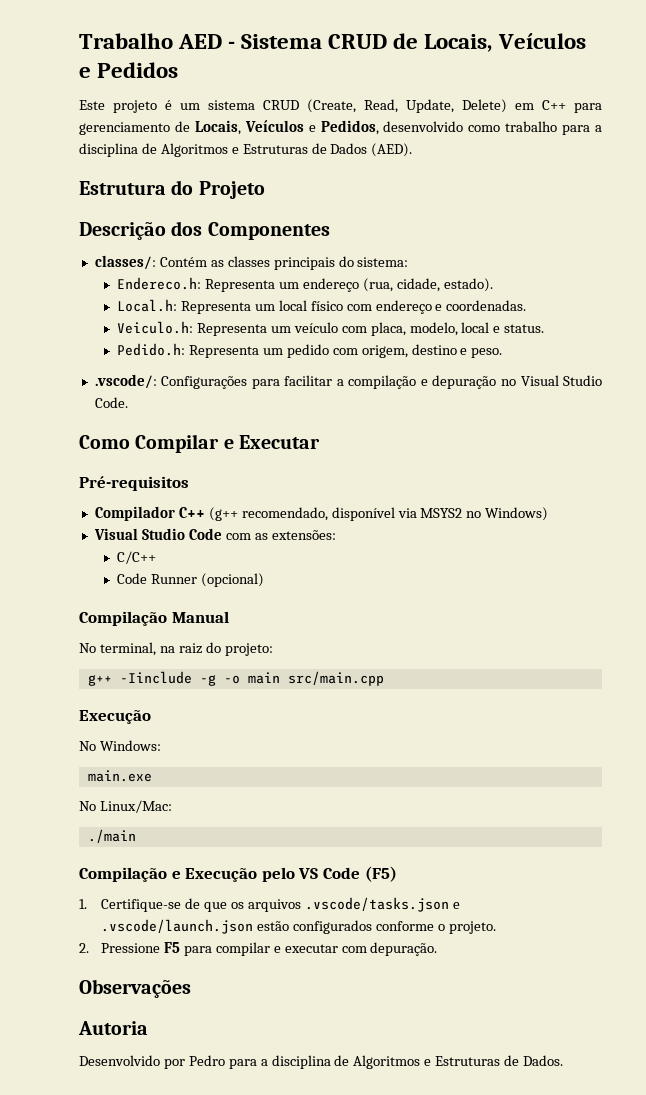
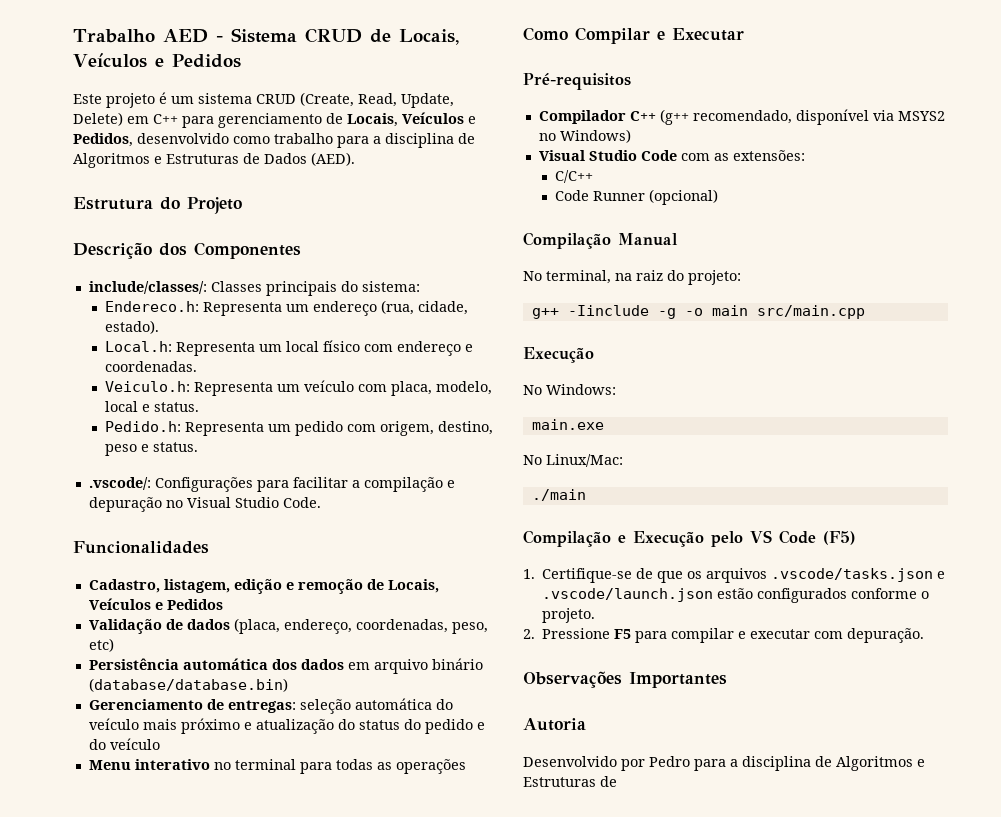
[94,255,270,270] classes/: Contém as classes -> [88,281,262,294] include/classes/: Classes
[411,344,503,358] destino e peso. -> [438,421,494,435] [105,442,199,456] destino, peso e status.
(128, 402) none -> [73,541,209,554] [88,579,439,594] [88,598,223,610] [88,618,488,634] [88,638,114,652] [88,658,483,674] [88,678,288,692] [88,698,453,714] [88,718,485,734] [88,738,160,750] [88,759,466,774] // Funcionalidades // Cadastro, listagem, edição e remoção de Locais, Veículos e Pedidos // Validação de dados (placa, endereço, coordenadas, peso, etc) // Persistência automática dos dados em arquivo binário (database/database.bin) // Gerenciamento de entregas: seleção automática do veículo mais próximo e atualização do status do pedido e do veículo // Menu interativo no terminal para todas as operações
(191, 988) none -> [629,672,727,688] Importantes
[523,1055,564,1066] Dados. -> (617, 781) none

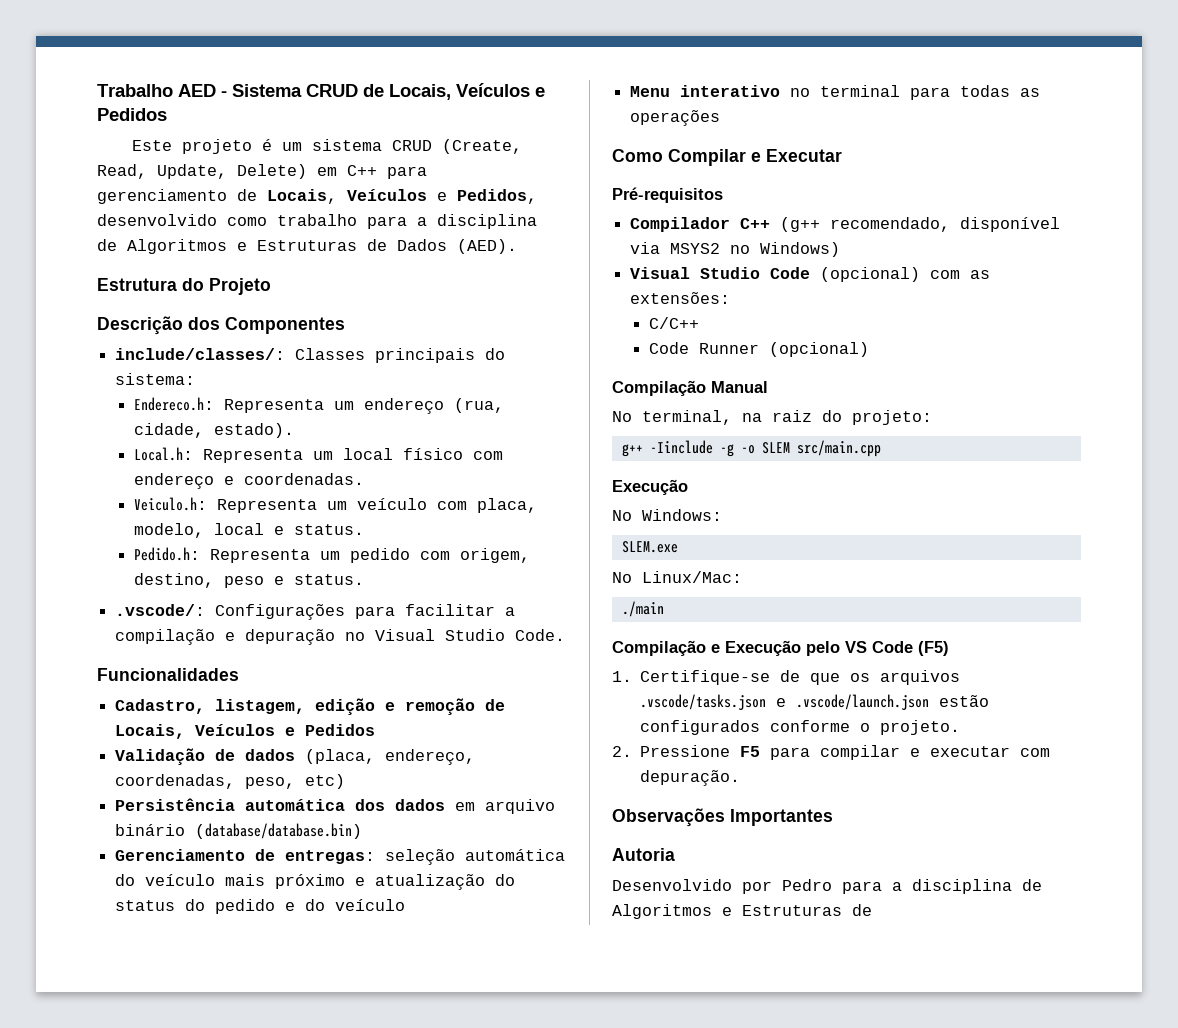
(677, 155) none -> [820,267,921,282] (opcional)
[711,305,748,316] main -> [761,442,790,454] SLEM
[531,419,604,430] main.exe -> [621,541,678,553] SLEM.exe

